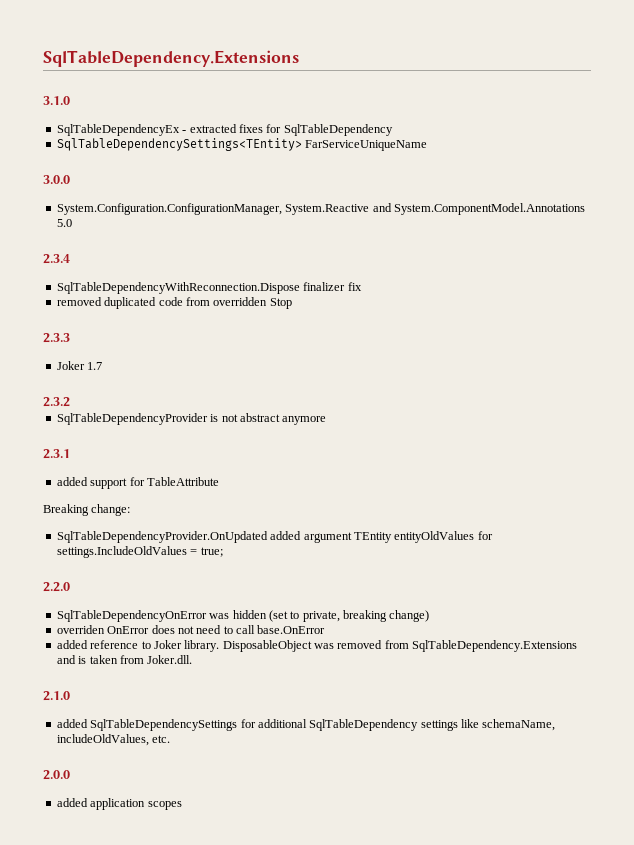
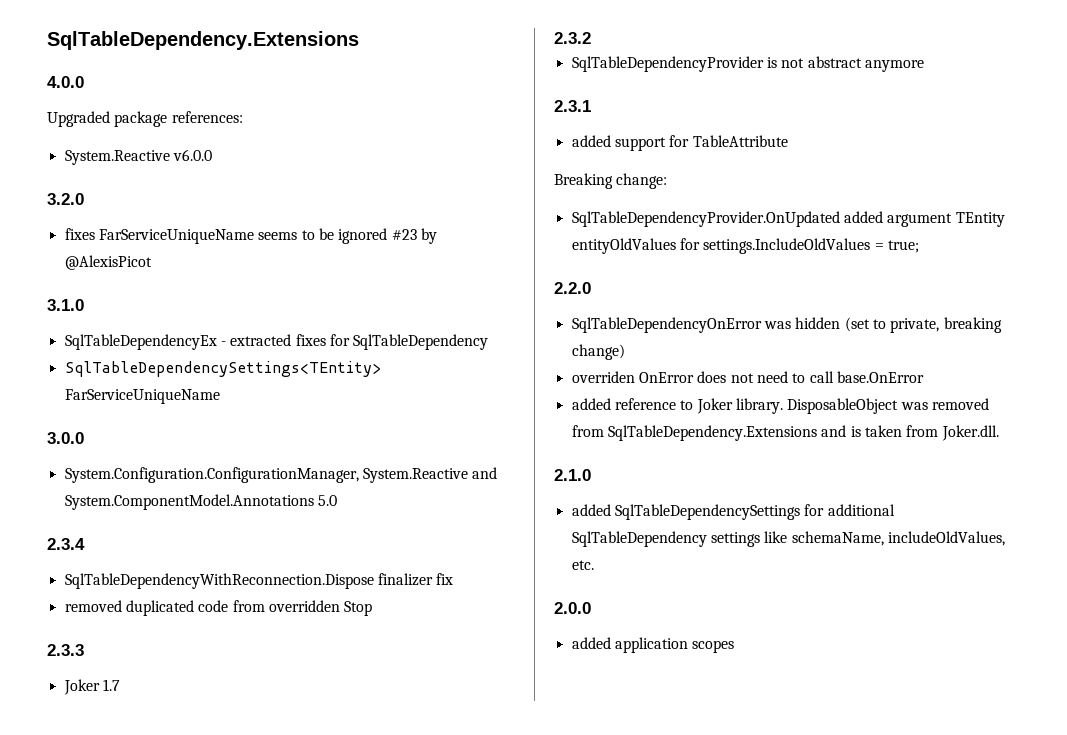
[43,50,299,67] SqlTableDependency.Extensions -> [47,31,359,50] [47,76,84,88] [47,111,243,127] [64,149,212,165] [47,193,84,205] [64,228,437,244] [64,255,152,270] SqlTableDependency.Extensions // 4.0.0 // Upgraded package references: // System.Reactive v6.0.0 // 3.2.0 // fixes FarServiceUniqueName seems to be ignored #23 by @AlexisPicot

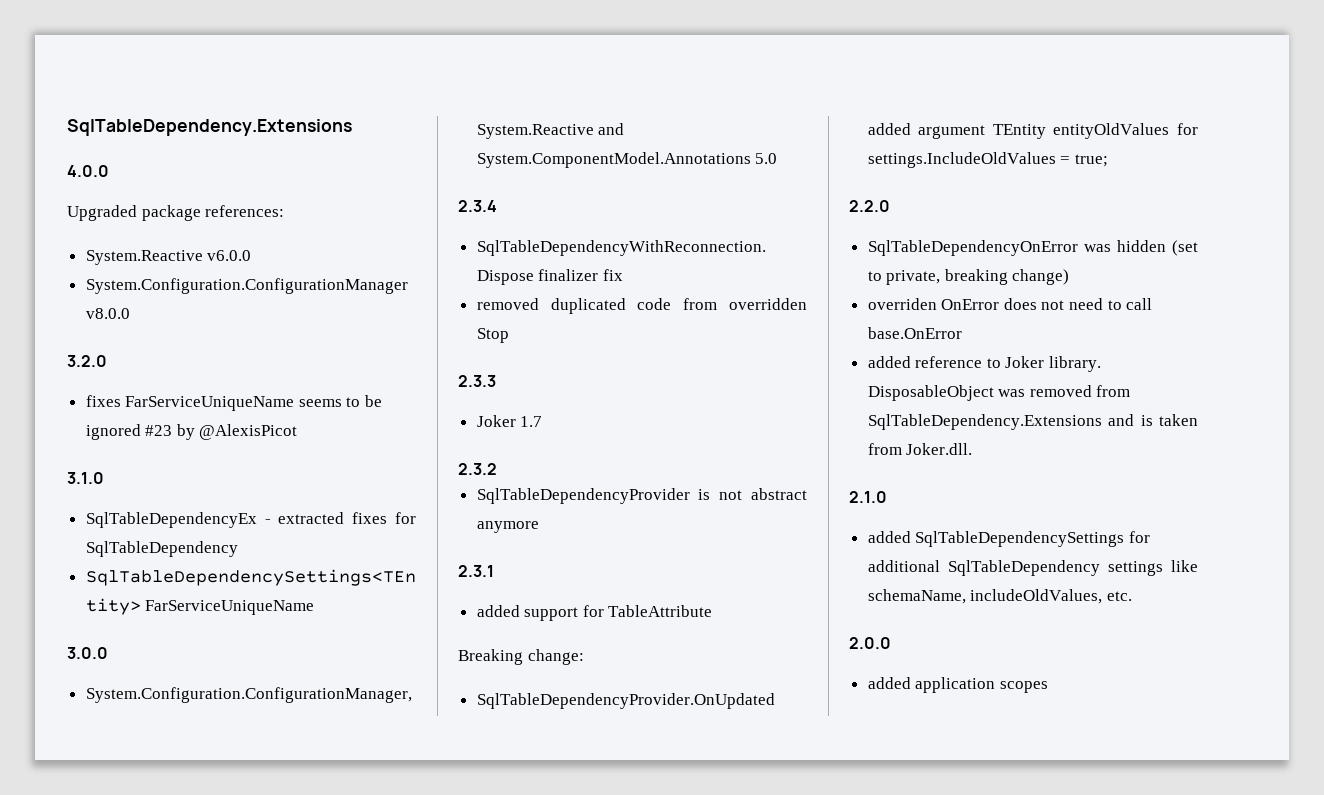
(212, 155) none -> [85,278,408,294] [85,308,130,319] // System.Configuration.ConfigurationManager v8.0.0

